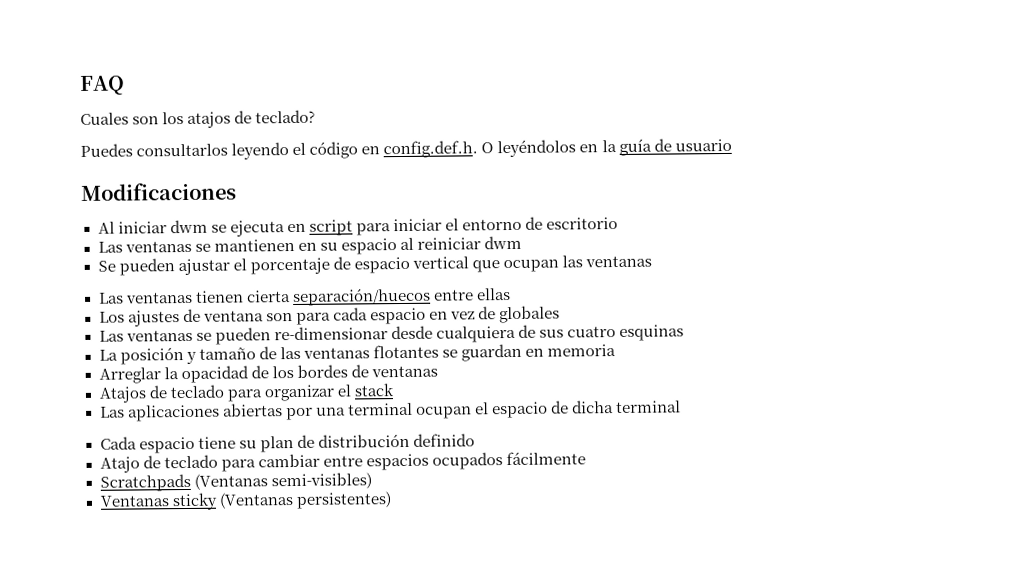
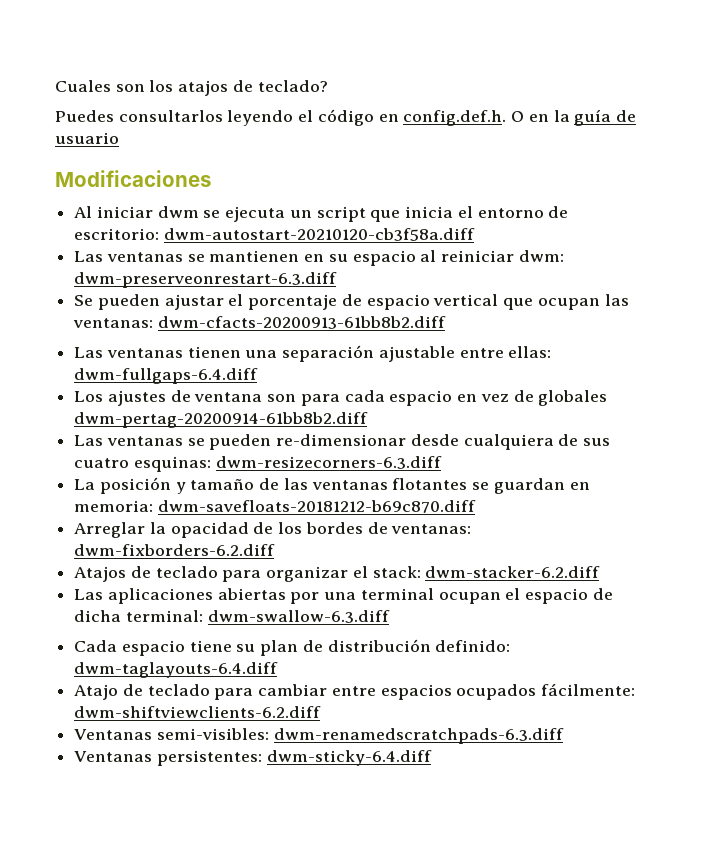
[80,75,125,95] FAQ // -> (55, 86) none
[497,139,577,158] leyéndolos -> (525, 116) none
[286,218,442,236] en script para iniciar -> [289,206,454,222] un script que inicia
[546,216,619,230] escritorio -> [74,228,475,241] escritorio: dwm-autostart-20210120-cb3f58a.diff
[483,235,522,250] dwm -> [518,250,564,262] [74,272,338,288] dwm: dwm-preserveonrestart-6.3.diff
[585,255,653,268] ventanas -> [73,316,446,329] ventanas: dwm-cfacts-20200913-61bb8b2.diff
[246,287,511,307] cierta separación/huecos entre ellas -> [245,345,552,362] [74,368,259,384] una separación ajustable entre ellas: dwm-fullgaps-6.4.diff
(561, 314) none -> [74,412,369,428] dwm-pertag-20200914-61bb8b2.diff
[619,324,684,341] esquinas -> [133,456,442,472] esquinas: dwm-resizecorners-6.3.diff
[547,344,617,357] memoria -> [74,500,476,513] memoria: dwm-savefloats-20181212-b69c870.diff
[370,365,438,378] ventanas -> [391,524,472,534] [74,544,276,556] ventanas: dwm-fixborders-6.2.diff
[353,383,394,397] stack -> [372,566,601,578] stack: dwm-stacker-6.2.diff
[616,400,682,414] terminal -> [125,610,390,623] terminal: dwm-swallow-6.3.diff
[412,433,475,447] definido -> [435,640,511,652] [74,662,279,678] definido: dwm-taglayouts-6.4.diff
[505,451,586,466] [99,472,372,492] [99,491,392,511] fácilmente // Scratchpads (Ventanas semi-visibles) // Ventanas sticky (Ventanas persistentes) -> [541,683,636,696] [74,706,322,718] [74,728,564,744] [74,750,432,766] fácilmente: dwm-shiftviewclients-6.2.diff // Ventanas semi-visibles: dwm-renamedscratchpads-6.3.diff // Ventanas persistentes: dwm-sticky-6.4.diff

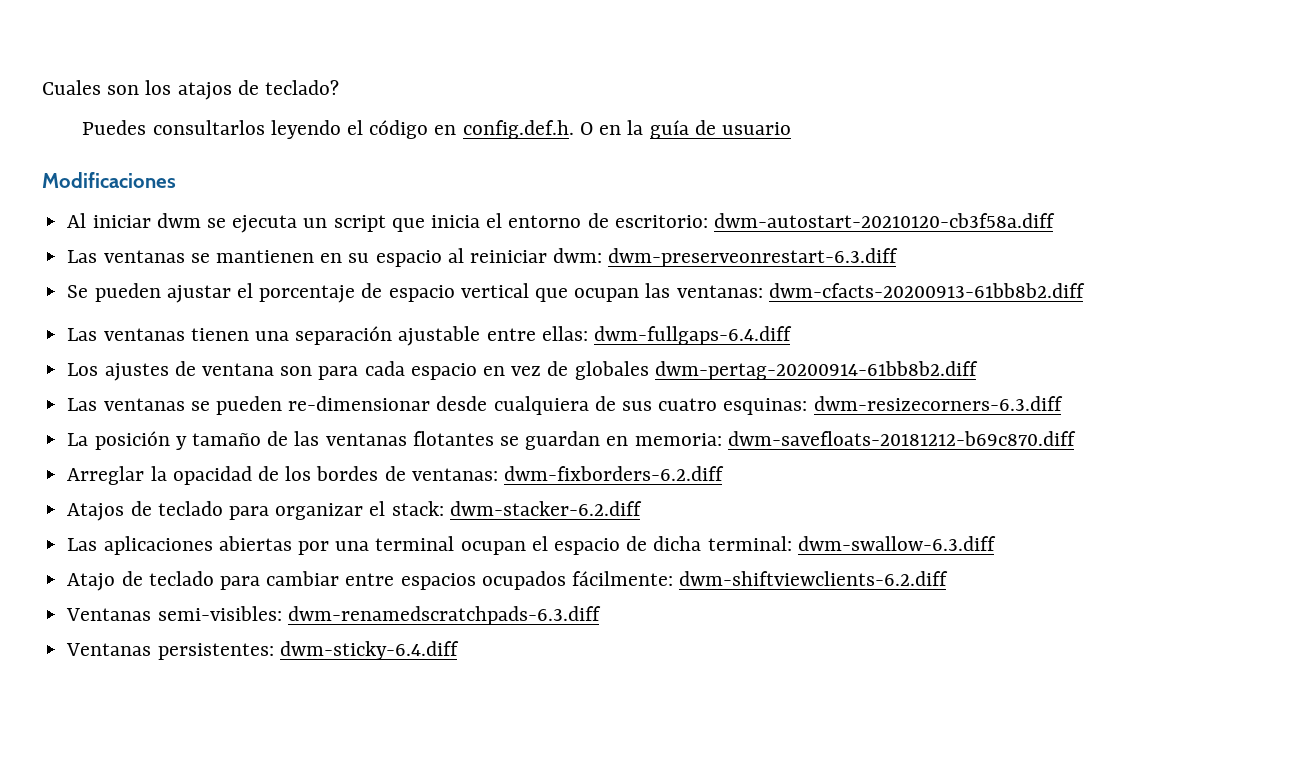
[74,639,511,656] [74,662,279,678] // Cada espacio tiene su plan de distribución definido: dwm-taglayouts-6.4.diff -> (996, 543) none

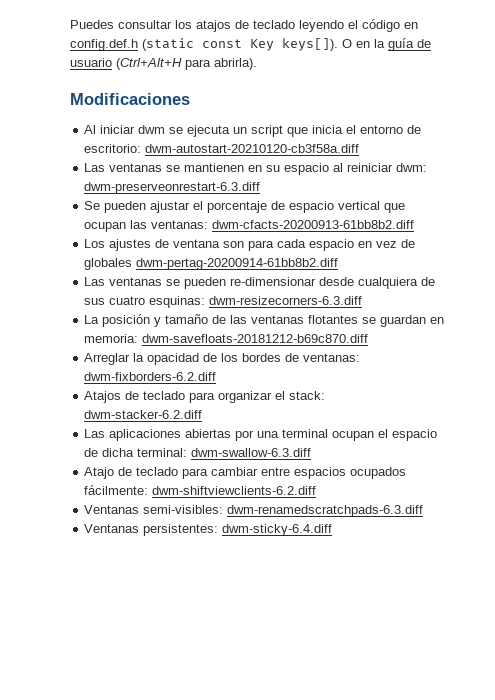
[42,80,140,95] Cuales son -> [70,20,172,29] Puedes consultar
[265,80,340,95] [82,120,265,135] teclado? // Puedes consultarlos -> [253,20,295,29] teclado
[462,120,574,139] config.def.h. -> [70,38,338,51] config.def.h (static const Key keys[]).
(791, 128) none -> [116,58,257,70] (Ctrl+Alt+H para abrirla).
[67,326,792,346] // Las ventanas tienen una separación ajustable entre ellas: dwm-fullgaps-6.4.diff -> (415, 224) none

